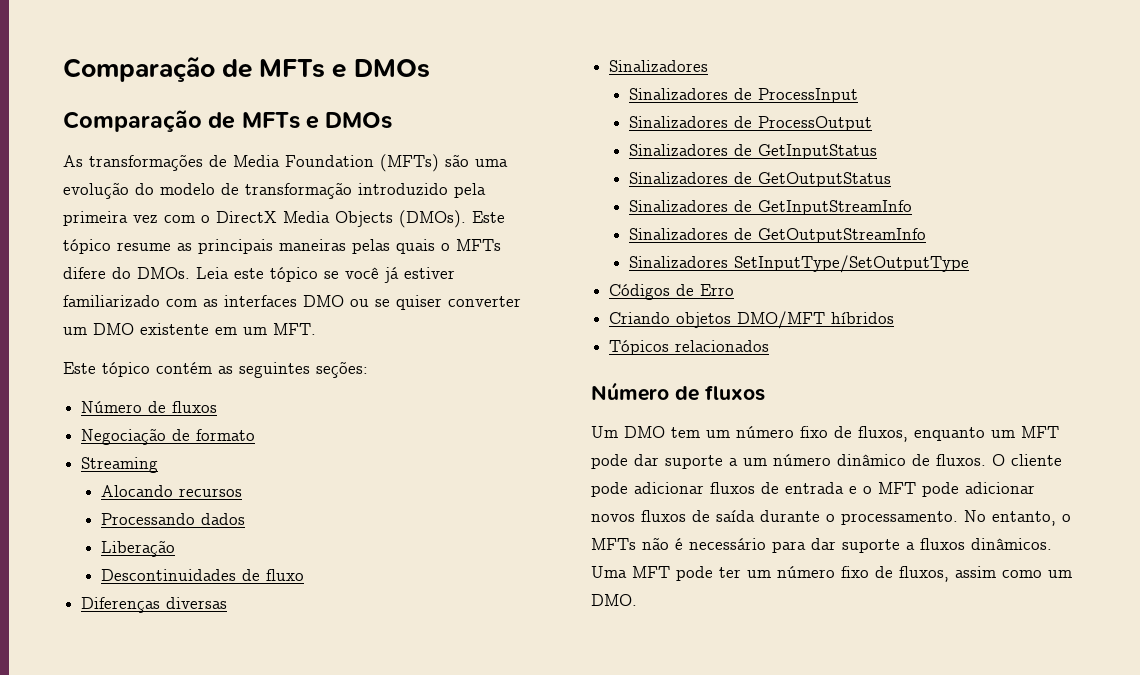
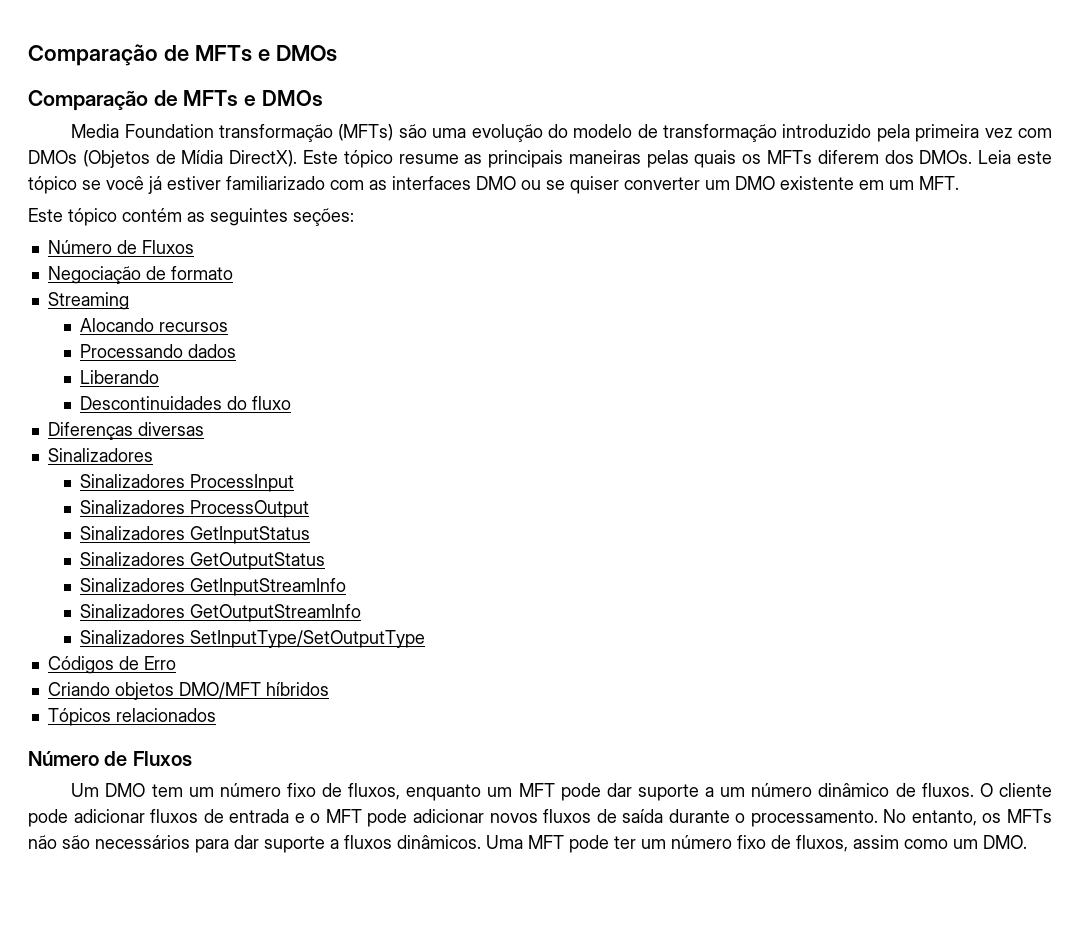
[63,154,227,171] As transformações de -> (323, 98) none
(374, 161) none -> [219,124,334,142] transformação
[201,210,466,228] o DirectX Media Objects (DMOs). -> [28,150,298,168] DMOs (Objetos de Mídia DirectX).
[441,239,501,251] [63,267,131,279] o MFTs difere do -> [742,150,914,164] os MFTs diferem dos
[172,401,218,413] fluxos -> [141,240,194,254] Fluxos
[100,540,175,557] Liberação -> [79,370,159,384] Liberando
[241,569,260,581] de -> [226,396,247,410] do
[733,88,752,100] de -> (185, 481) none
[733,116,752,128] de -> (185, 507) none
[733,144,752,156] de -> (185, 533) none
[733,172,752,184] de -> (185, 559) none
[733,200,752,212] de -> (185, 585) none
[733,228,752,240] de -> (185, 611) none
[705,385,765,401] fluxos -> [132,751,192,766] Fluxos
[1062,514,1071,522] o -> [982,813,1002,823] os
[675,538,766,550] é necessário -> [62,835,190,849] são necessários

